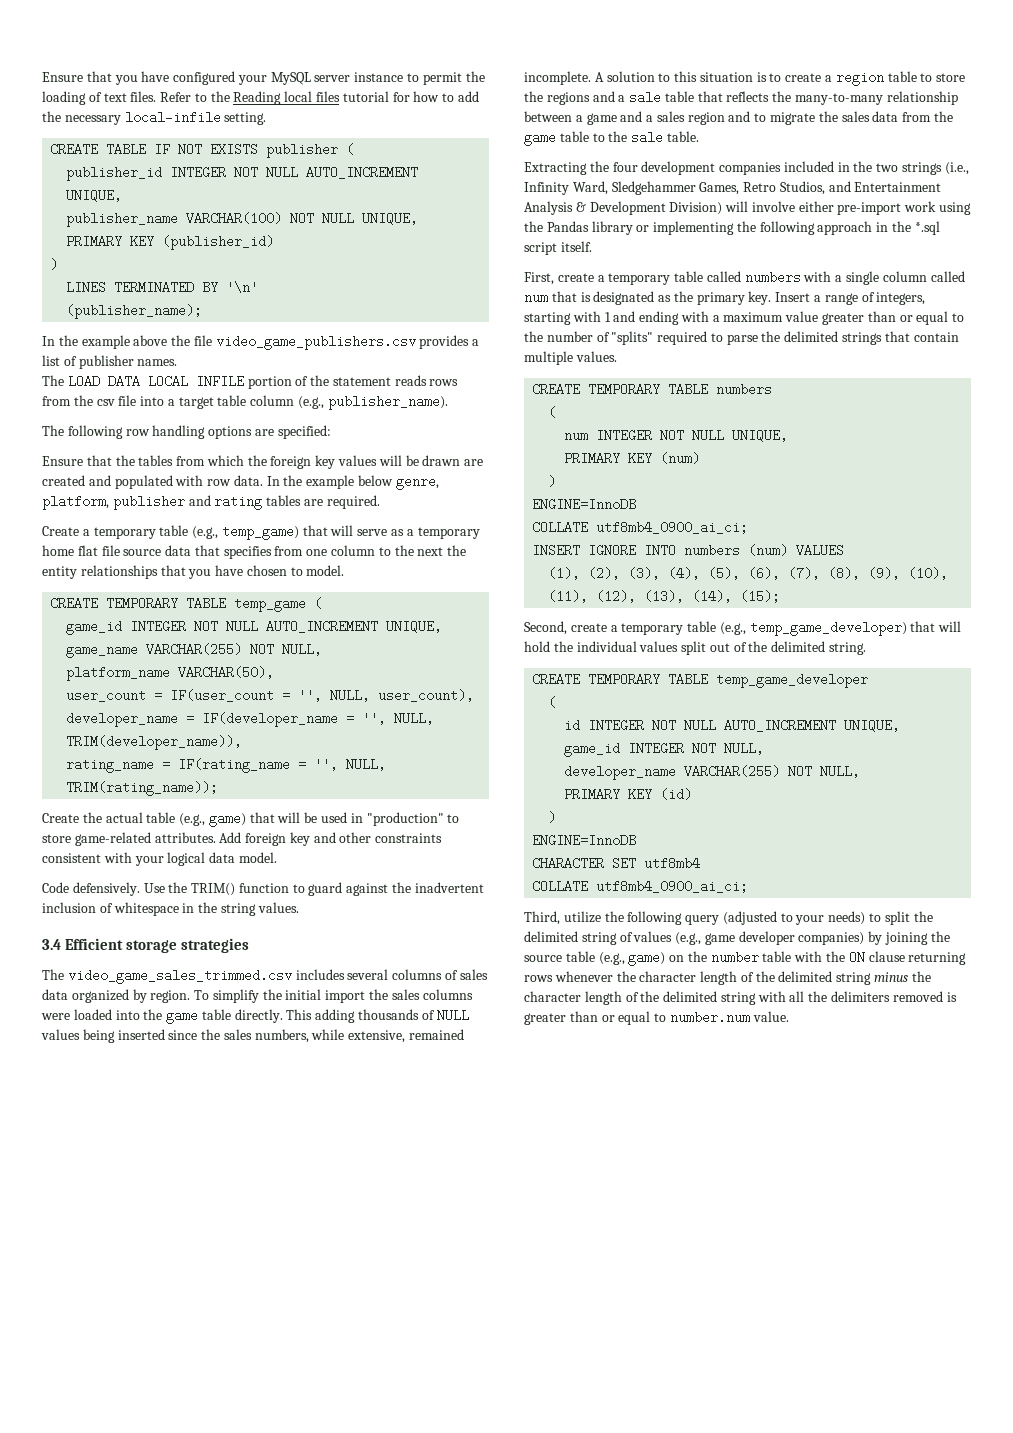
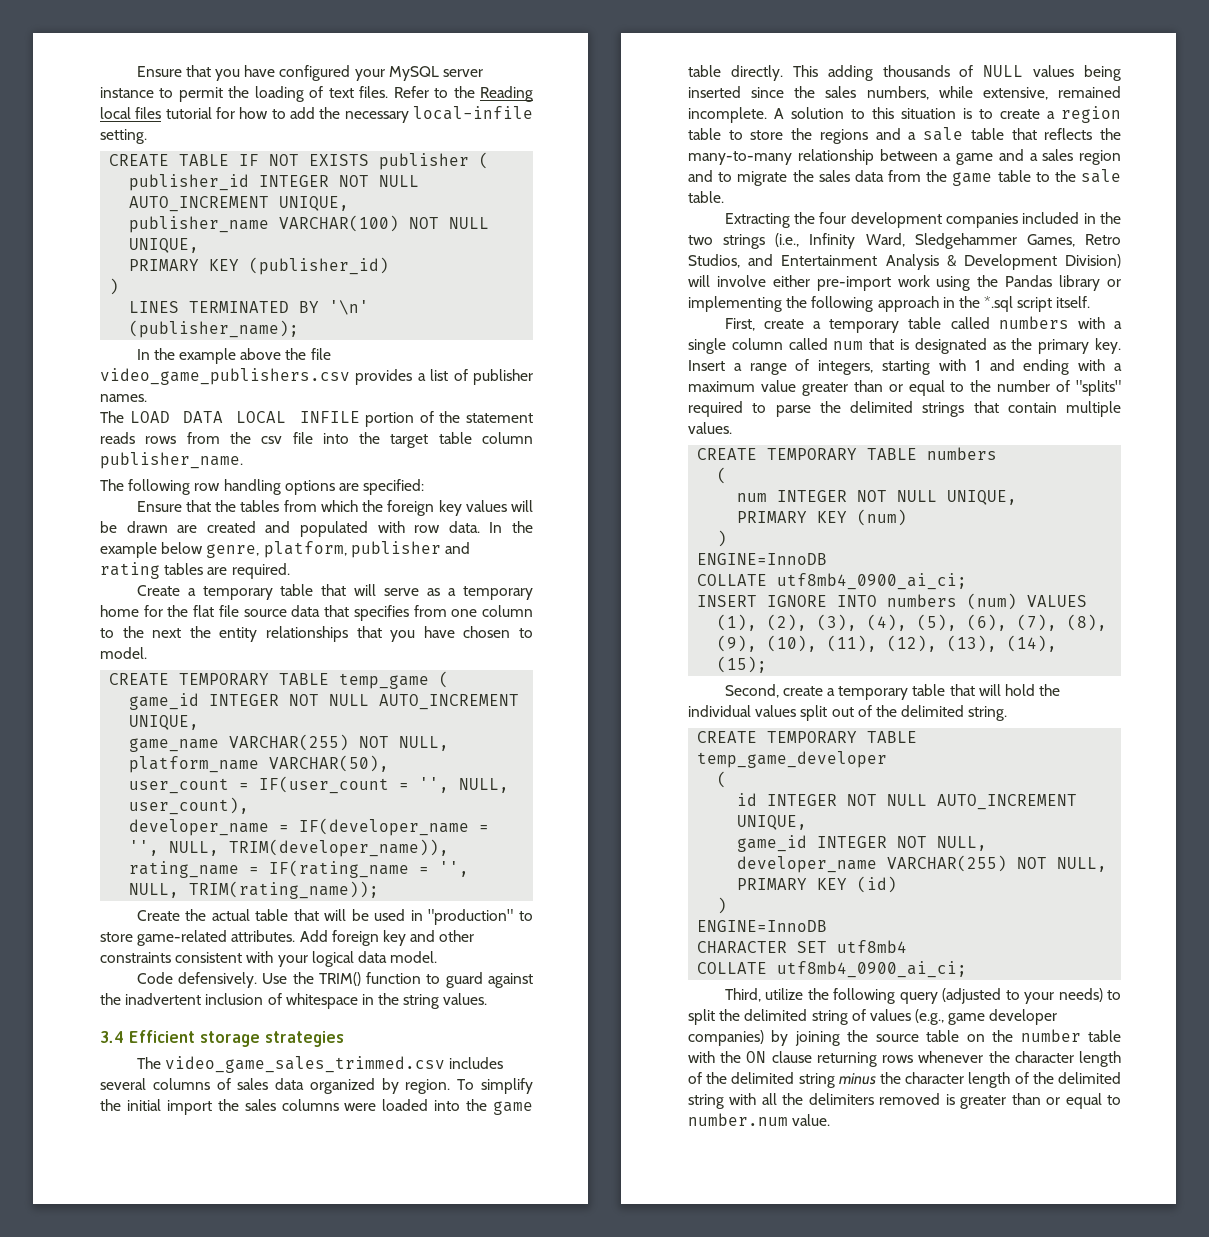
[167,399,175,406] a -> [359,432,381,444] the
[298,395,448,410] (e.g., publisher_name). -> [100,452,243,469] publisher_name.
[192,525,299,540] (e.g., temp_game) -> (314, 590) none
(74, 550) none -> [143,605,189,617] for the
[179,812,246,827] (e.g., game) -> (289, 915) none
[719,621,907,636] (e.g., temp_game_developer) -> (946, 690) none
[598,951,666,966] (e.g., game) -> (960, 1036) none

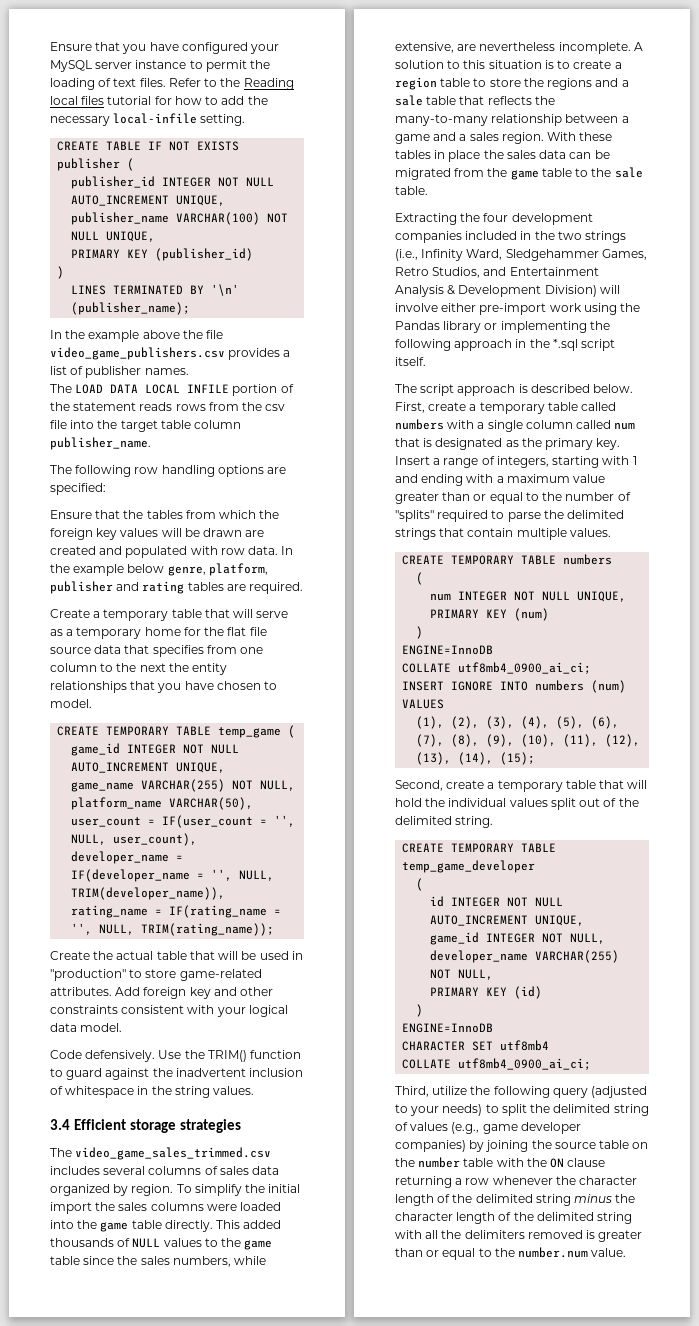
[827,65,873,81] adding -> [243,1220,282,1229] added
[1084,65,1121,81] [688,86,741,98] being inserted -> [204,1238,273,1250] [50,1256,80,1265] to the game table
[1058,86,1121,98] remained -> [457,42,556,51] are nevertheless
[1079,150,1121,165] [688,170,884,186] region and to migrate the sales data -> [501,132,613,144] [395,150,610,162] [395,168,451,180] region. With these tables in place the sales data can be migrated
(1091, 302) none -> [395,384,634,396] The script approach is described below.
[882,1055,914,1063] rows -> [455,1178,490,1185] a row
(1121, 1100) none -> [494,1248,515,1257] the

